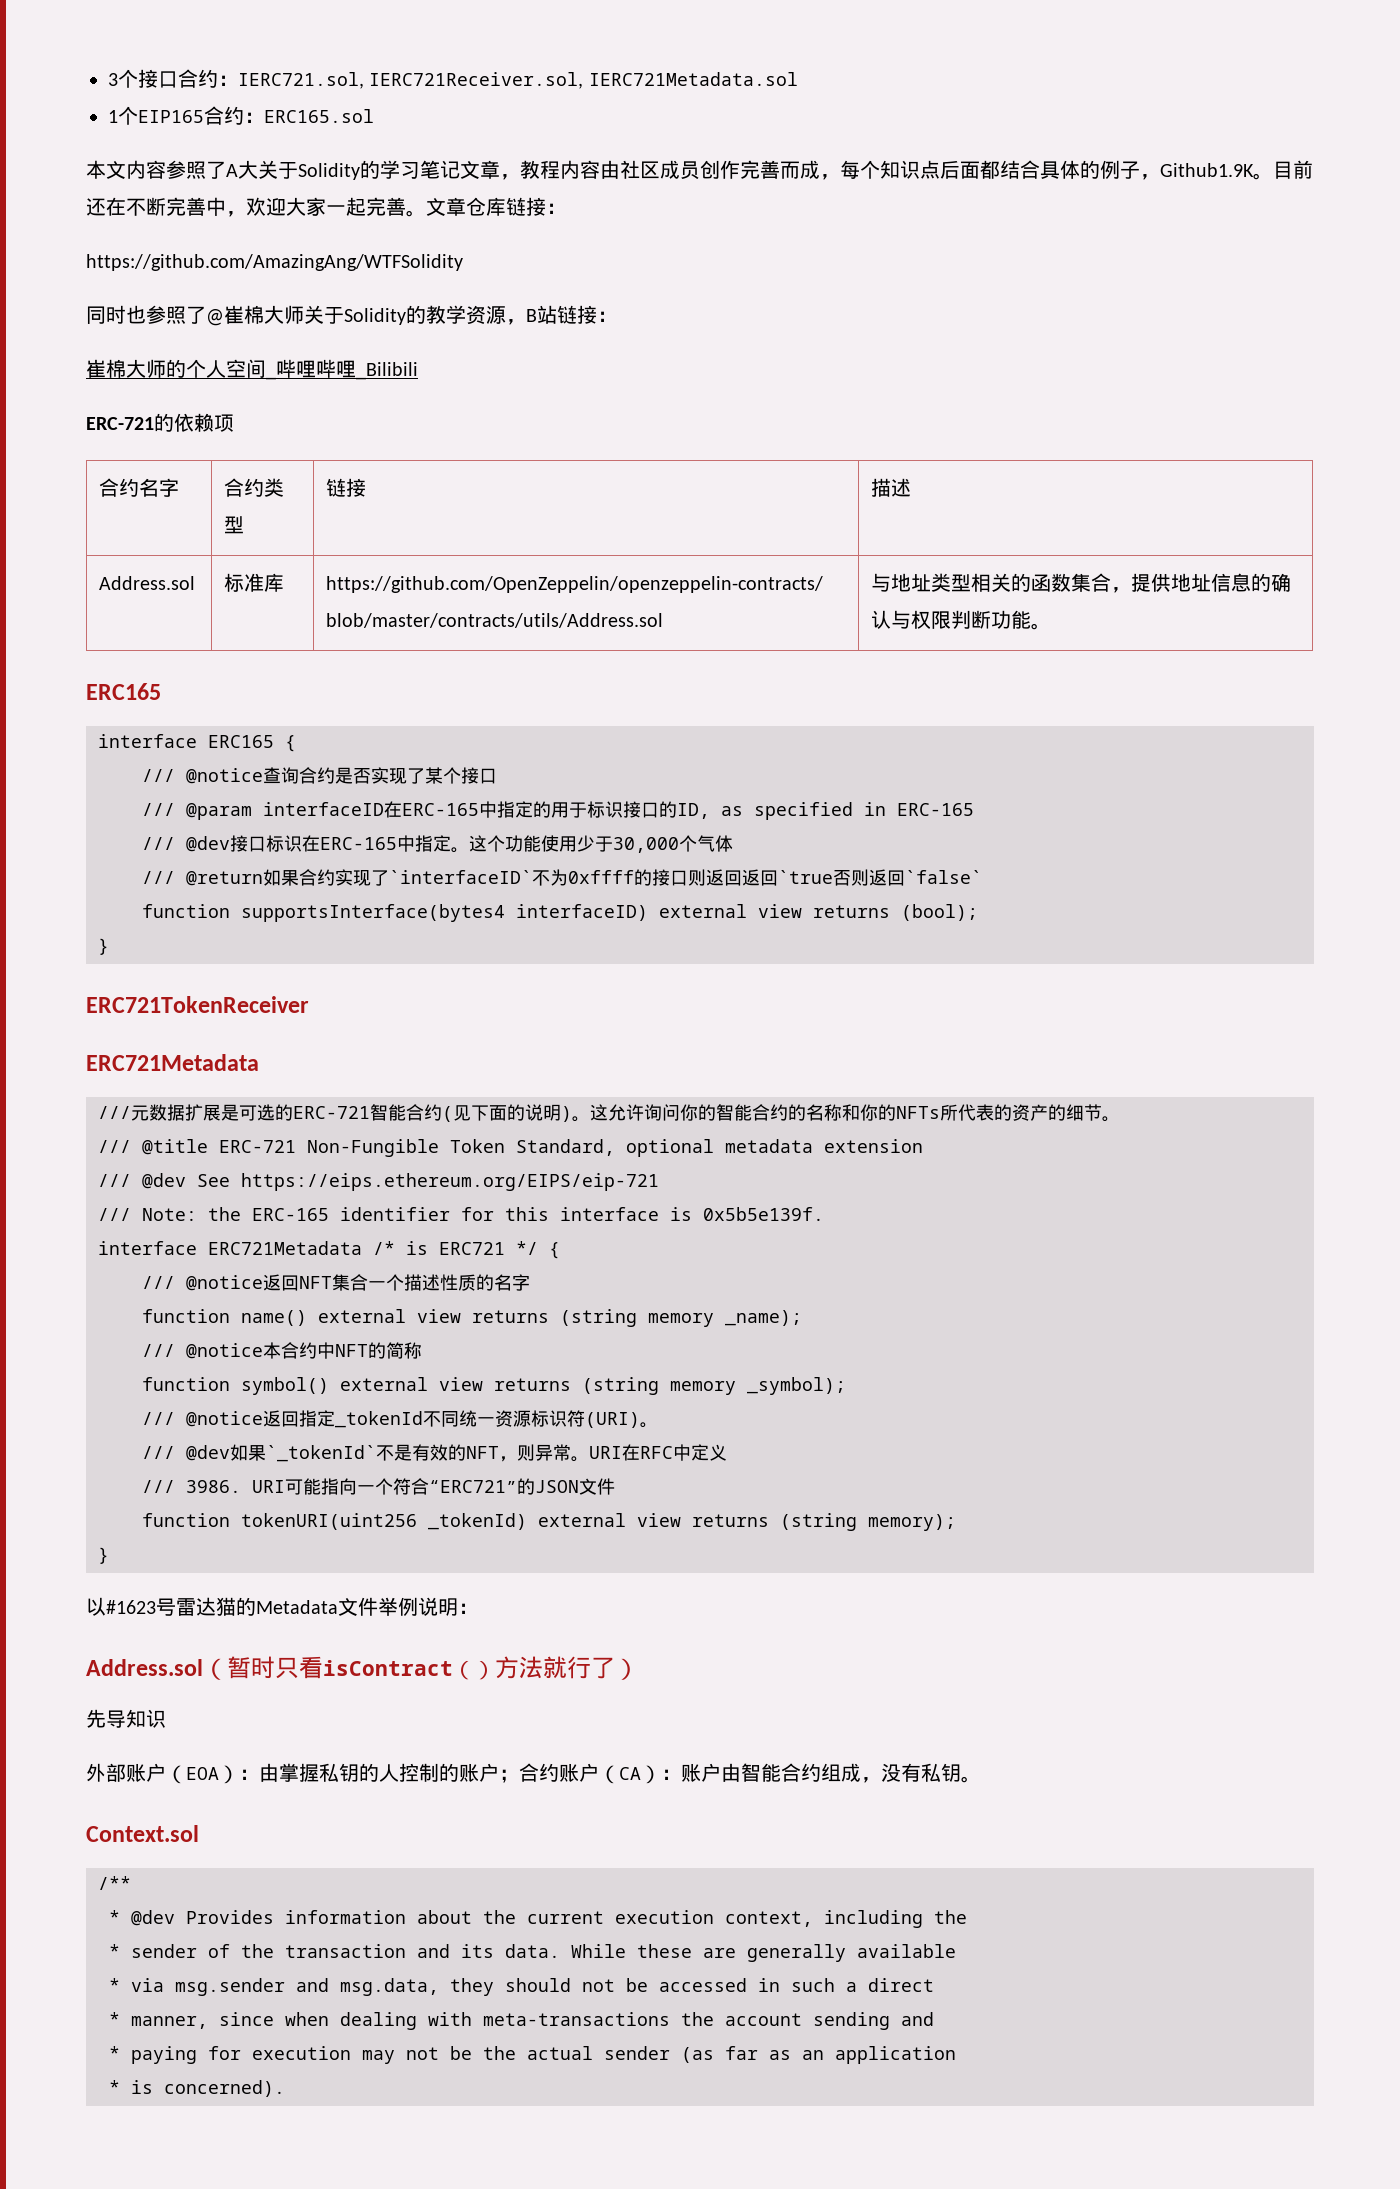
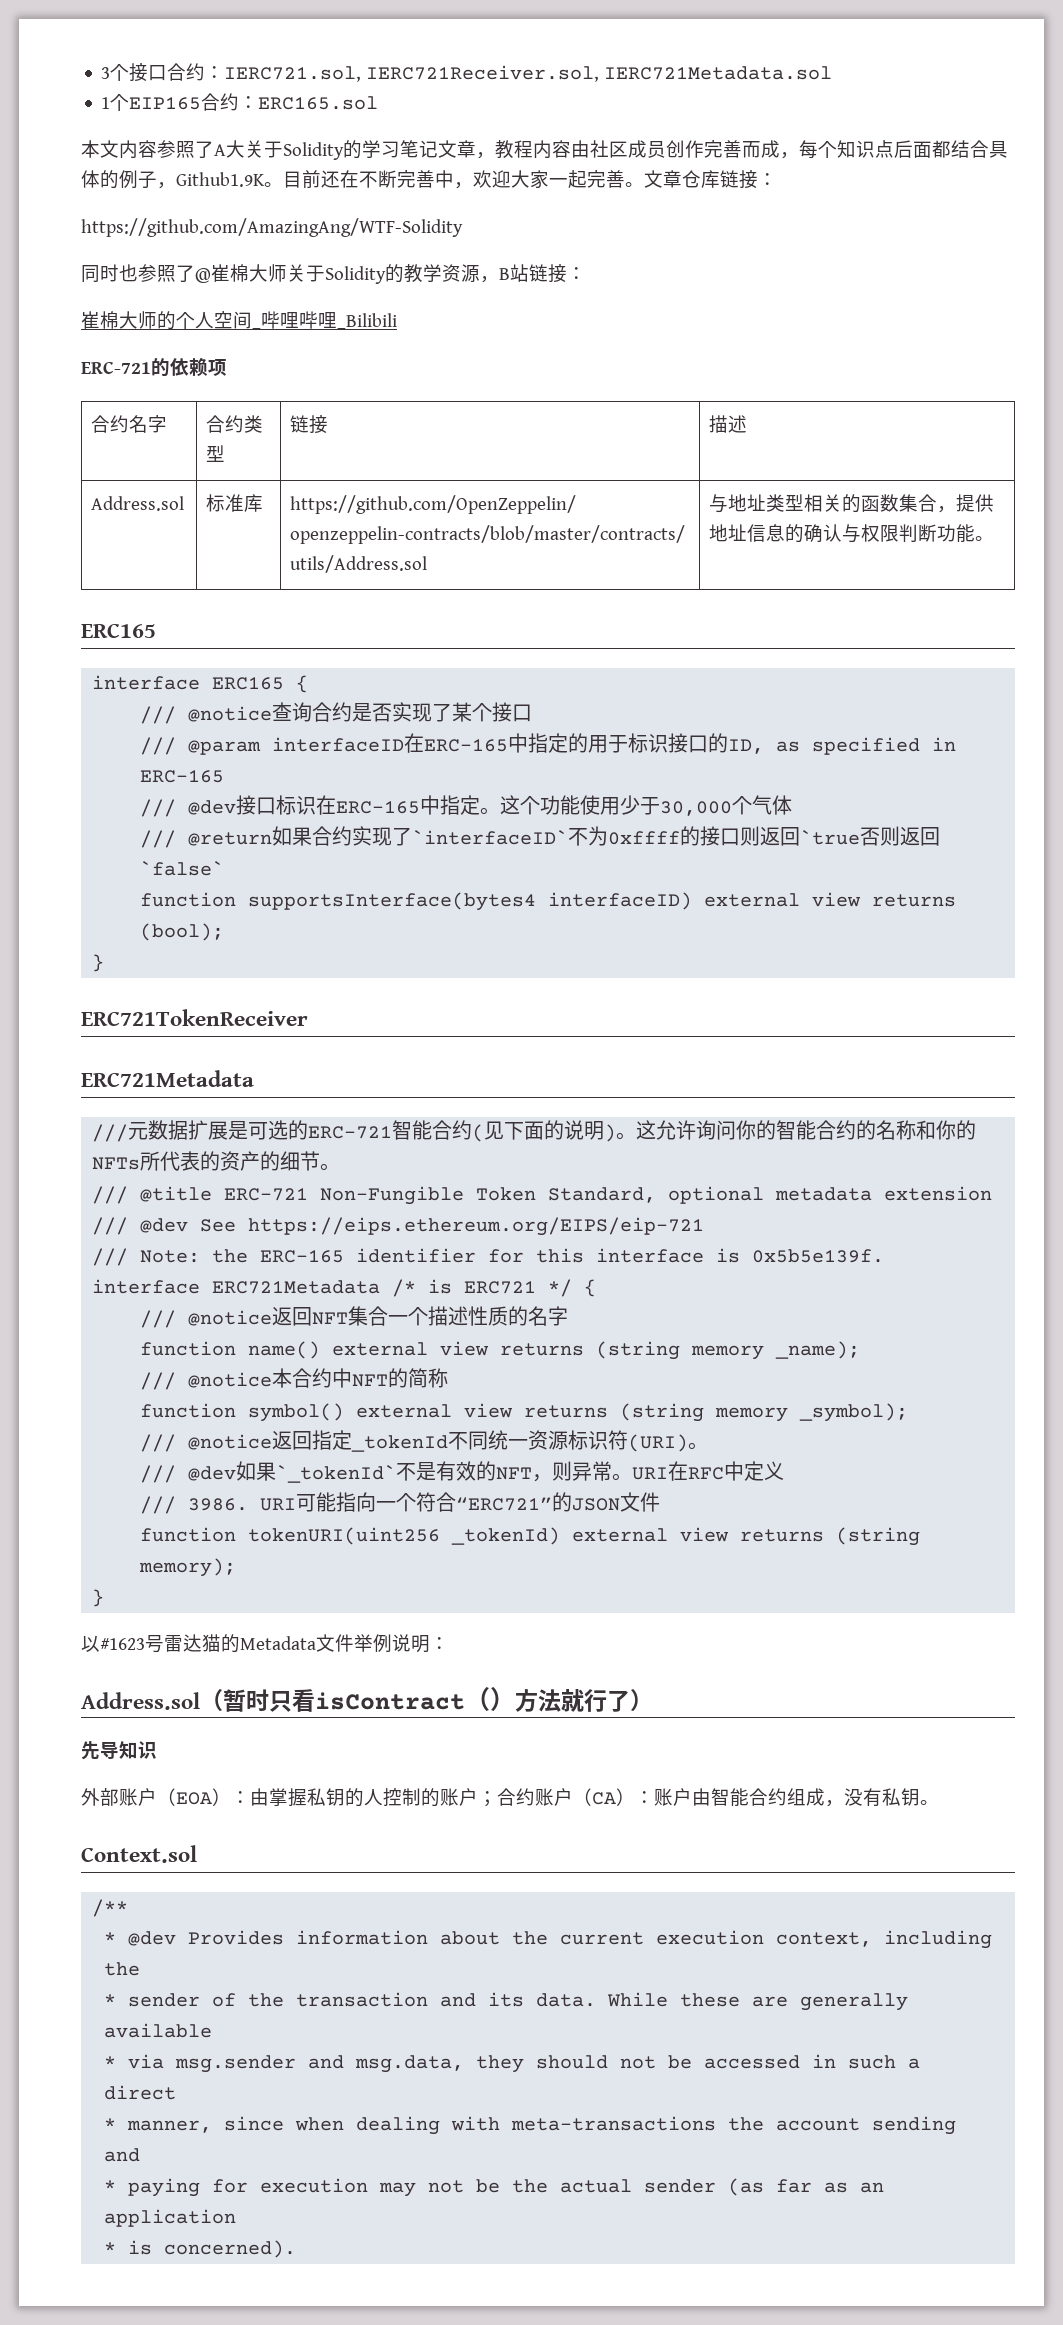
[86,254,463,271] https://github.com/AmazingAng/WTFSolidity -> [81,218,463,237] https://github.com/AmazingAng/WTF-Solidity
[742,869,778,886] 返回 -> (801, 836) none

